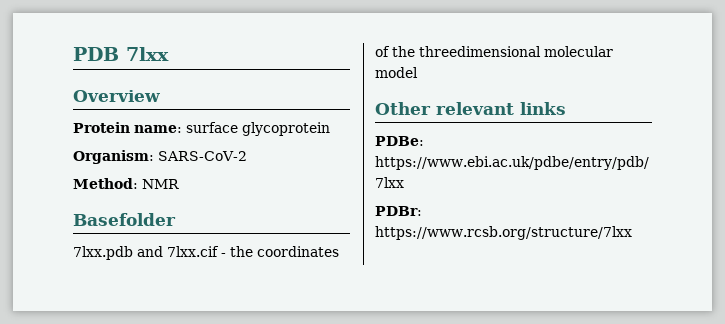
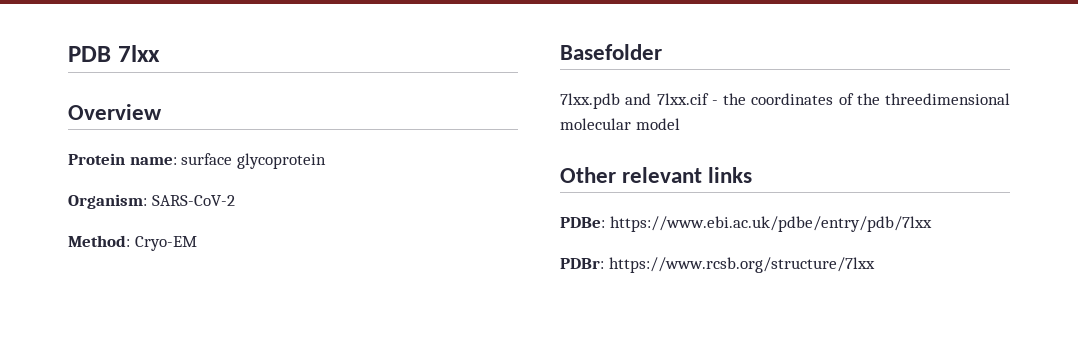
[142,179,179,189] NMR -> [134,236,197,251] Cryo-EM

